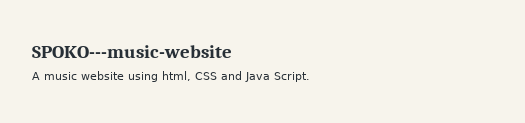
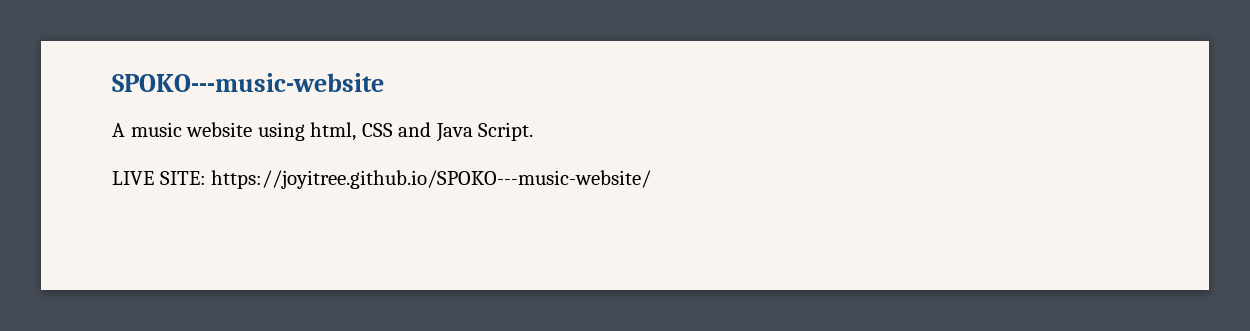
(310, 77) none -> [112,170,652,189] // LIVE SITE: https://joyitree.github.io/SPOKO---music-website/

